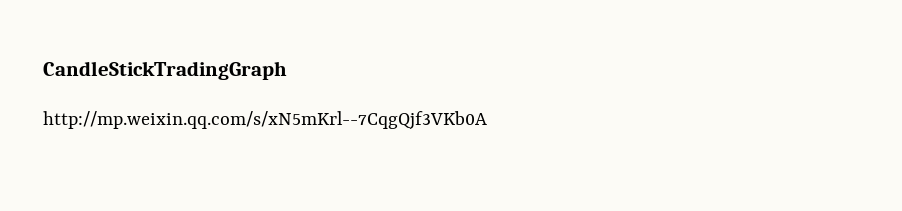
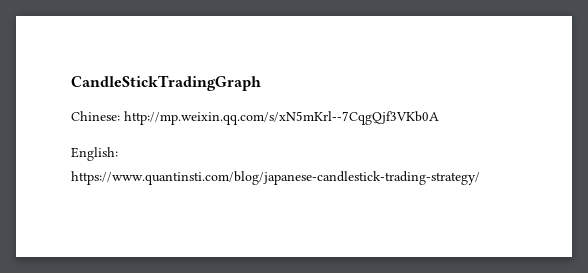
(287, 70) none -> [71,111,120,121] Chinese:
(487, 120) none -> [71,147,118,161] [71,171,480,185] // English: https://www.quantinsti.com/blog/japanese-candlestick-trading-strategy/

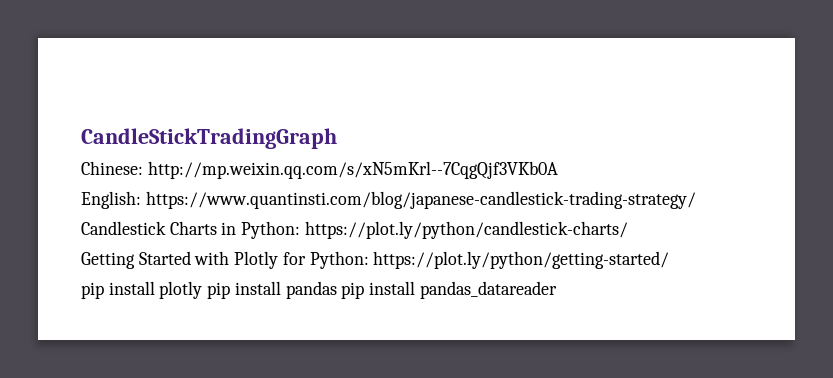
(480, 178) none -> [81,221,628,239] [81,251,670,269] [81,281,557,299] // Candlestick Charts in Python: https://plot.ly/python/candlestick-charts/ // Getting Started with Plotly for Python: https://plot.ly/python/getting-started/ // pip install plotly pip install pandas pip install pandas_datareader

